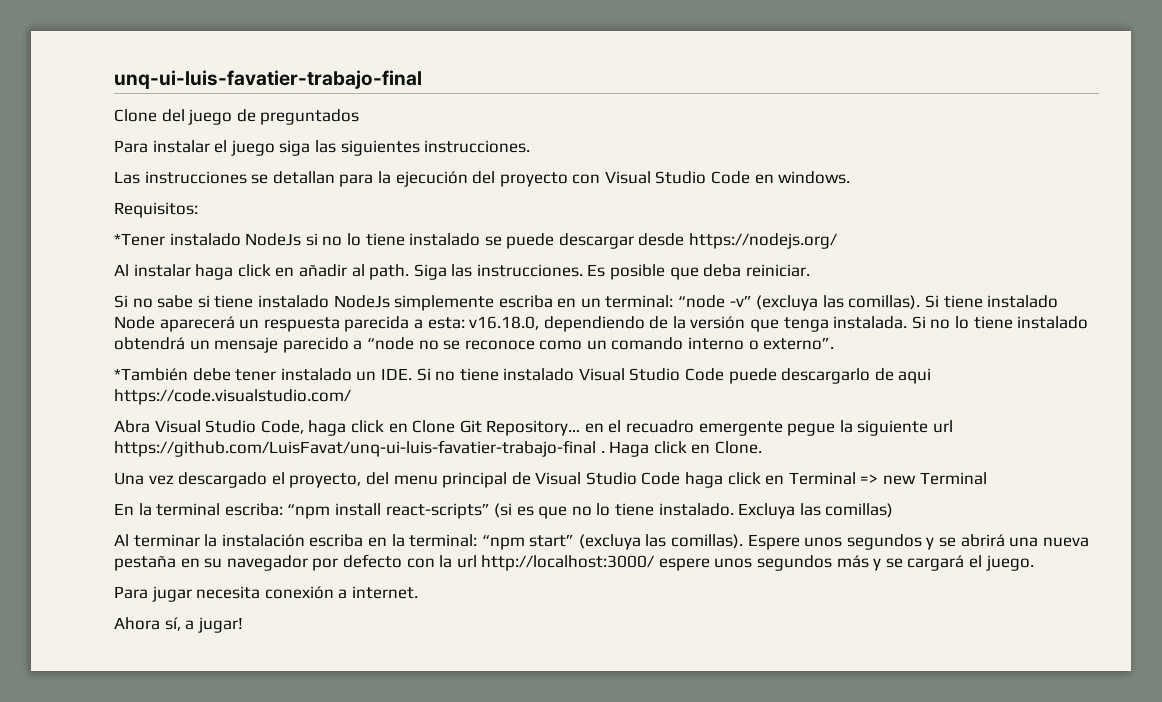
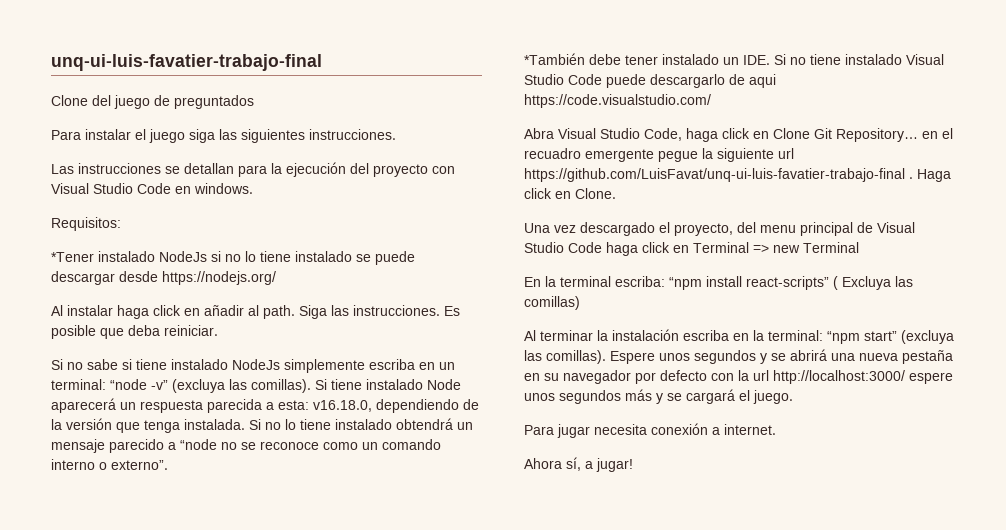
[494,503,734,519] (si es que no lo tiene instalado. -> [833,276,838,290] (

